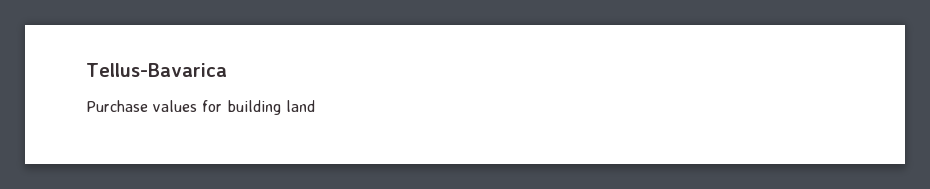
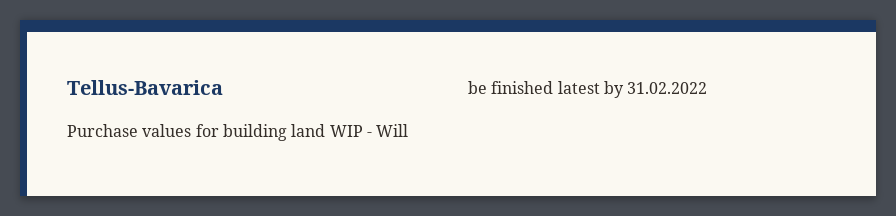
(315, 106) none -> [329,124,409,137] [468,81,708,98] WIP - Will be finished latest by 31.02.2022

